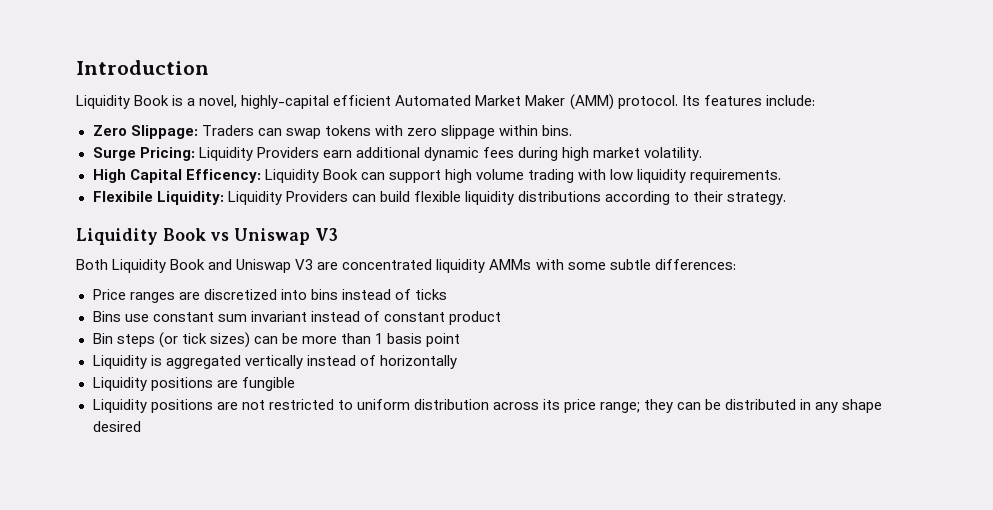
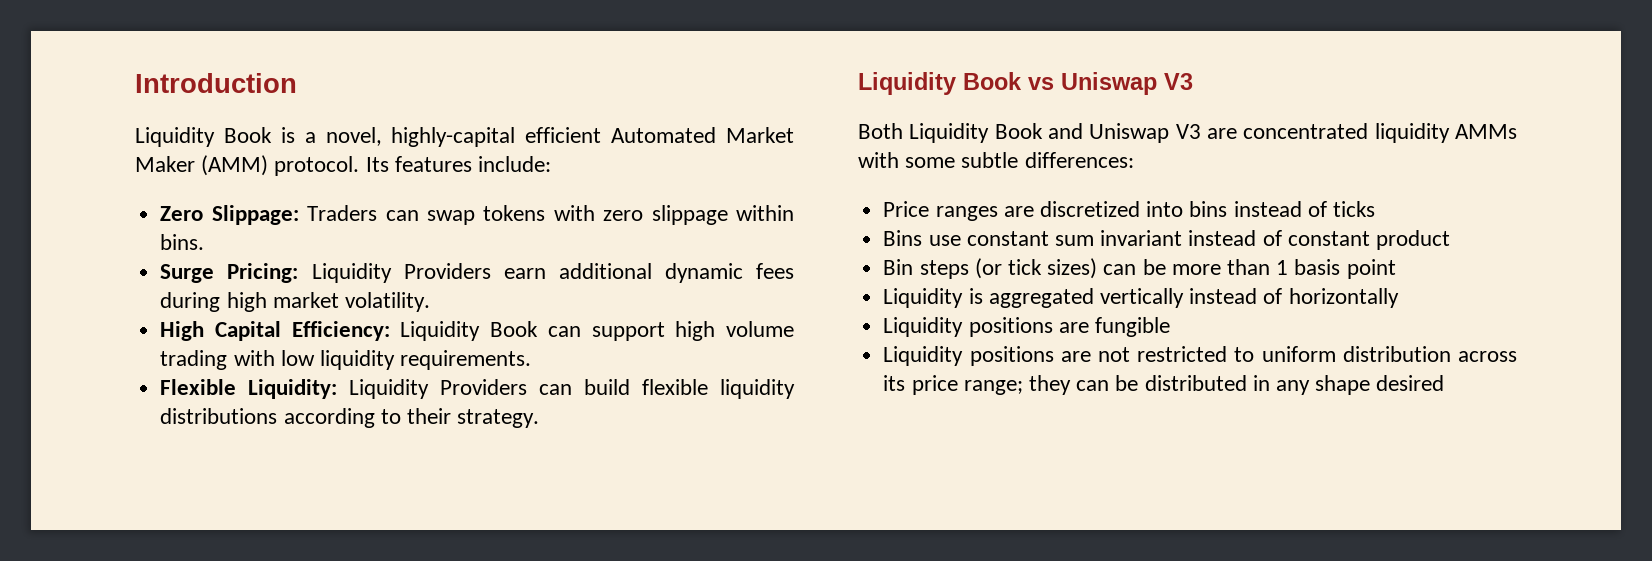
[185,169,261,183] Efficency: -> [291,321,390,341] Efficiency:
[92,191,153,202] Flexibile -> [160,379,237,395] Flexible

